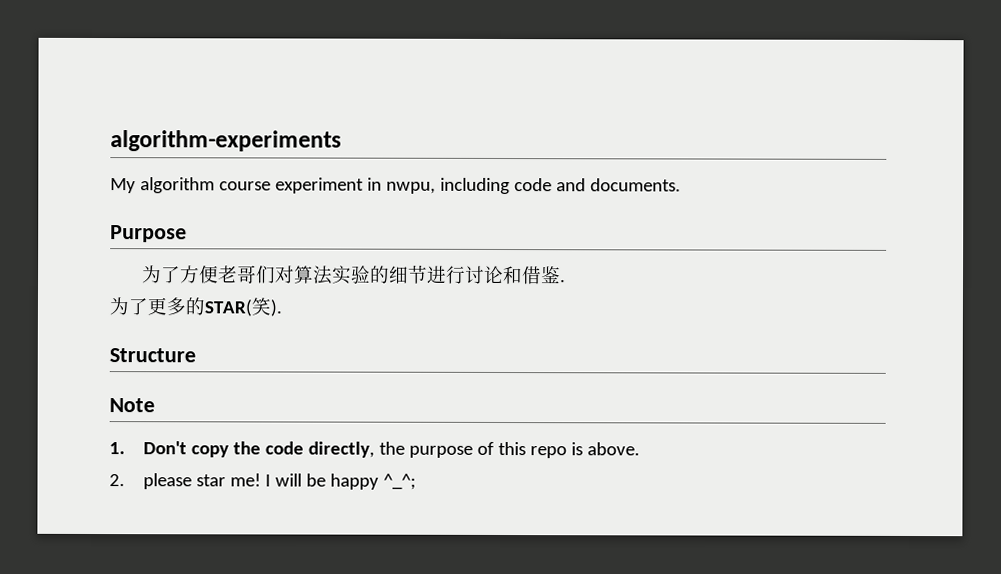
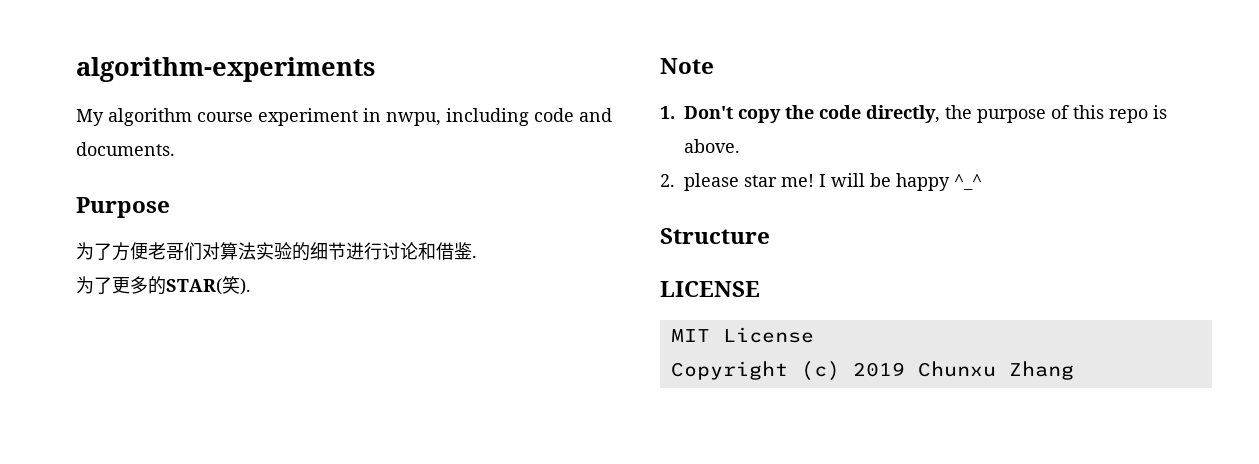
[109,348,196,363] // Structure -> (251, 286) none
[382,473,416,490] ^_^; -> [954,174,982,190] [660,228,770,244] [660,281,760,297] [670,327,814,343] [670,361,1074,381] ^_^ // Structure // LICENSE // MIT License // Copyright (c) 2019 Chunxu Zhang

